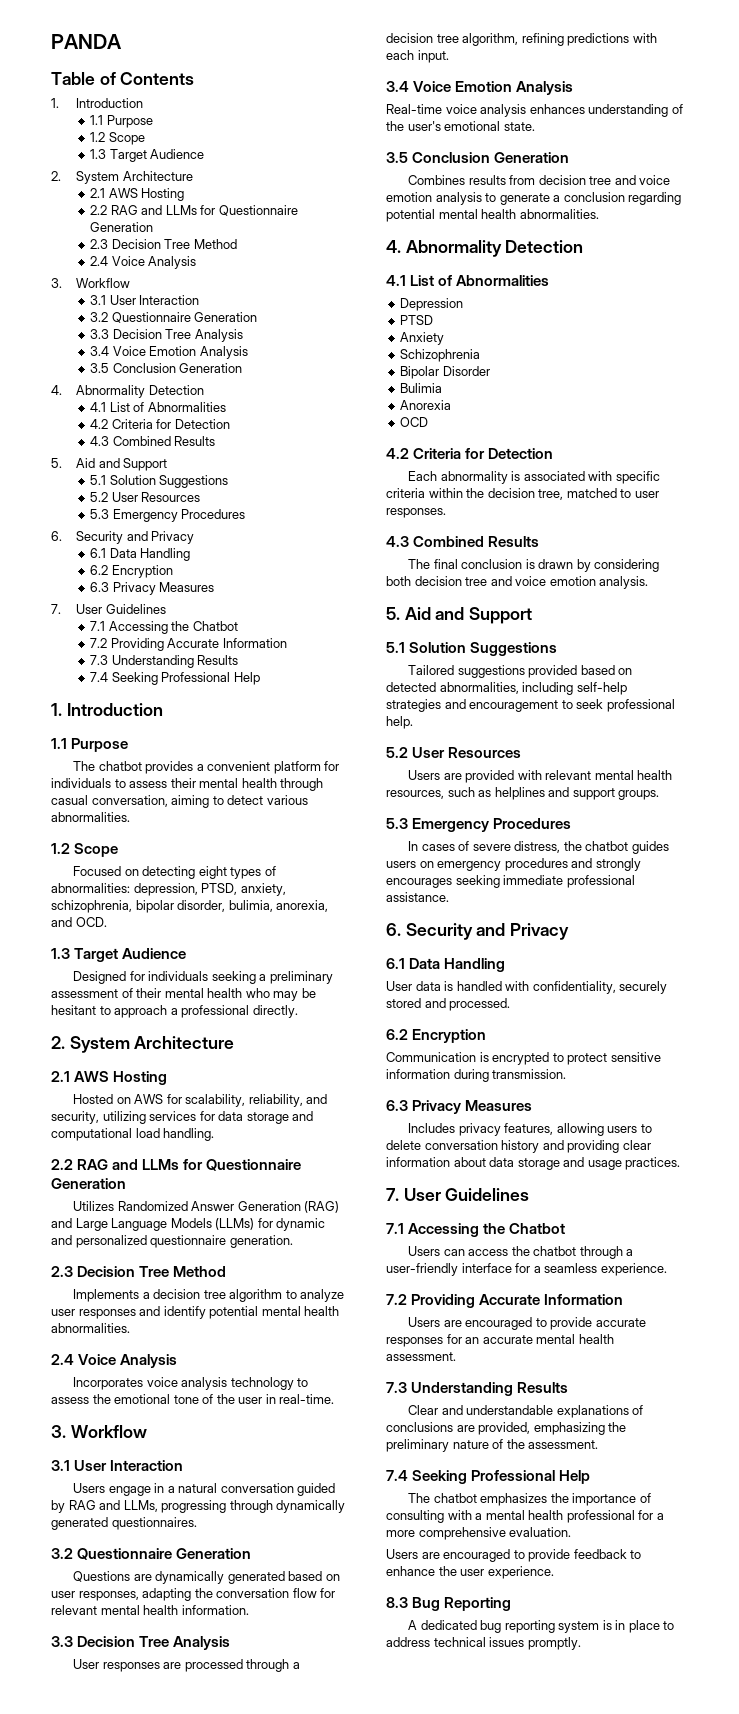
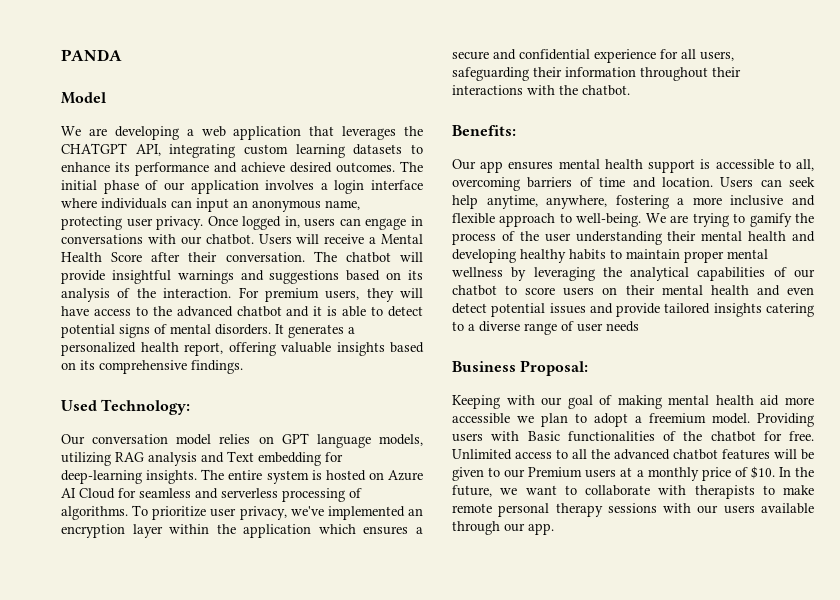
[51,72,195,85] [51,98,144,108] [90,115,153,128] [90,132,145,145] [90,149,205,162] [51,171,193,184] [90,188,185,201] [90,205,298,216] [90,222,154,232] [90,239,237,249] [90,256,197,269] [51,278,131,288] [90,295,200,305] [90,312,258,323] [90,329,243,342] [90,346,248,359] [90,363,243,373] [51,385,204,398] [90,402,226,412] [90,419,230,429] [90,436,216,446] [51,458,168,471] [90,475,229,488] [90,492,201,502] [90,509,246,522] [51,531,195,544] [90,548,191,561] [90,565,173,578] [90,582,215,595] [51,604,166,614] [90,621,238,634] [90,638,287,651] [90,655,239,668] [90,672,260,685] [51,703,163,716] [51,738,129,752] [73,761,340,774] [51,778,324,791] [51,795,308,808] [51,812,130,822] [51,843,119,857] [73,866,276,879] [51,883,286,896] [51,900,329,913] [51,917,107,927] [51,948,187,962] [73,971,333,984] [51,988,316,1001] [51,1005,298,1018] [51,1036,235,1053] [51,1071,168,1085] [73,1094,328,1107] [51,1111,314,1124] [51,1128,215,1141] [51,1159,302,1171] [51,1178,126,1189] [73,1201,340,1213] [51,1218,326,1231] [51,1235,293,1248] [51,1266,227,1277] [73,1289,345,1302] [51,1306,340,1319] [51,1323,130,1333] [51,1354,178,1368] [73,1377,309,1390] [51,1394,335,1404] [51,1425,147,1438] [51,1460,184,1471] [73,1483,336,1496] [51,1500,346,1513] [51,1517,197,1530] [51,1548,252,1560] [73,1571,340,1584] [51,1588,336,1601] [51,1605,249,1615] [51,1636,231,1650] [73,1659,300,1672] [386,33,657,46] [386,50,449,63] [386,81,574,95] [386,104,683,117] [386,121,535,131] [386,152,570,163] [408,175,671,185] [386,192,682,205] [386,209,599,222] [386,240,584,257] [386,275,550,286] [400,298,464,311] [400,315,434,325] [400,332,445,345] [400,349,481,362] [400,366,490,379] [400,383,443,393] [400,400,452,410] [400,417,429,427] [386,448,554,459] [408,471,660,484] [386,488,659,500] [386,508,446,518] [386,536,540,547] [408,559,660,572] [386,576,649,589] [386,607,533,624] [386,642,558,656] [408,665,633,678] [386,682,627,695] [386,699,675,712] [386,716,413,729] [386,747,522,758] [408,770,673,783] [386,787,660,800] [386,818,572,832] [408,841,669,854] [386,858,641,871] [386,875,635,888] [386,892,449,902] [386,923,570,940] [386,958,506,972] [386,981,668,994] [386,998,511,1011] [386,1029,487,1043] [386,1052,661,1065] [386,1069,567,1082] [386,1100,533,1114] [408,1123,652,1136] [386,1140,651,1153] [386,1157,681,1170] [386,1188,530,1201] [386,1223,566,1237] [408,1246,634,1259] [386,1263,667,1276] [386,1294,624,1308] [408,1317,646,1330] [386,1334,614,1347] [386,1352,456,1361] [386,1382,569,1396] [408,1405,644,1418] [386,1422,627,1435] [386,1439,599,1452] [386,1470,591,1484] [408,1493,651,1506] [386,1510,664,1523] [386,1527,572,1540] [386,1549,642,1562] [386,1566,554,1579] [386,1597,512,1611] [408,1620,675,1633] [386,1637,581,1650] Table of Contents // 1. Introduction // 1.1 Purpose // 1.2 Scope // 1.3 Target Audience // 2. System Architecture // 2.1 AWS Hosting // 2.2 RAG and LLMs for Questionnaire Generation // 2.3 Decision Tree Method // 2.4 Voice Analysis // 3. Workflow // 3.1 User Interaction // 3.2 Questionnaire Generation // 3.3 Decision Tree Analysis // 3.4 Voice Emotion Analysis // 3.5 Conclusion Generation // 4. Abnormality Detection // 4.1 List of Abnormalities // 4.2 Criteria for Detection // 4.3 Combined Results // 5. Aid and Support // 5.1 Solution Suggestions // 5.2 User Resources // 5.3 Emergency Procedures // 6. Security and Privacy // 6.1 Data Handling // 6.2 Encryption // 6.3 Privacy Measures // 7. User Guidelines // 7.1 Accessing the Chatbot // 7.2 Providing Accurate Information // 7.3 Understanding Results // 7.4 Seeking Professional Help // 1. Introduction // 1.1 Purpose // The chatbot provides a convenient platform for individuals to assess their mental health through casual conversation, aiming to detect various abnormalities. // 1.2 Scope // Focused on detecting eight types of abnormalities: depression, PTSD, anxiety, schizophrenia, bipolar disorder, bulimia, anorexia, and OCD. // 1.3 Target Audience // Designed for individuals seeking a preliminary assessment of their mental health who may be hesitant to approach a professional directly. // 2. System Architecture // 2.1 AWS Hosting // Hosted on AWS for scalability, reliability, and security, utilizing services for data storage and computational load handling. // 2.2 RAG and LLMs for Questionnaire Generation // Utilizes Randomized Answer Generation (RAG) and Large Language Models (LLMs) for dynamic and personalized questionnaire generation. // 2.3 Decision Tree Method // Implements a decision tree algorithm to analyze user responses and identify potential mental health abnormalities. // 2.4 Voice Analysis // Incorporates voice analysis technology to assess the emotional tone of the user in real-time. // 3. Workflow // 3.1 User Interaction // Users engage in a natural conversation guided by RAG and LLMs, progressing through dynamically generated questionnaires. // 3.2 Questionnaire Generation // Questions are dynamically generated based on user responses, adapting the conversation flow for relevant mental health information. // 3.3 Decision Tree Analysis // User responses are processed through a decision tree algorithm, refining predictions with each input. // 3.4 Voice Emotion Analysis // Real-time voice analysis enhances understanding of the user's emotional state. // 3.5 Conclusion Generation // Combines results from decision tree and voice emotion analysis to generate a conclusion regarding potential mental health abnormalities. // 4. Abnormality Detection // 4.1 List of Abnormalities // Depression // PTSD // Anxiety // Schizophrenia // Bipolar Disorder // Bulimia // Anorexia // OCD // 4.2 Criteria for Detection // Each abnormality is associated with specific criteria within the decision tree, matched to user responses. // 4.3 Combined Results // The final conclusion is drawn by considering both decision tree and voice emotion analysis. // 5. Aid and Support // 5.1 Solution Suggestions // Tailored suggestions provided based on detected abnormalities, including self-help strategies and encouragement to seek professional help. // 5.2 User Resources // Users are provided with relevant mental health resources, such as helplines and support groups. // 5.3 Emergency Procedures // In cases of severe distress, the chatbot guides users on emergency procedures and strongly encourages seeking immediate professional assistance. // 6. Security and Privacy // 6.1 Data Handling // User data is handled with confidentiality, securely stored and processed. // 6.2 Encryption // Communication is encrypted to protect sensitive information during transmission. // 6.3 Privacy Measures // Includes privacy features, allowing users to delete conversation history and providing clear information about data storage and usage practices. // 7. User Guidelines // 7.1 Accessing the Chatbot // Users can access the chatbot through a user-friendly interface for a seamless experience. // 7.2 Providing Accurate Information // Users are encouraged to provide accurate responses for an accurate mental health assessment. // 7.3 Understanding Results // Clear and understandable explanations of conclusions are provided, emphasizing the preliminary nature of the assessment. // 7.4 Seeking Professional Help // The chatbot emphasizes the importance of consulting with a mental health professional for a more comprehensive evaluation. // Users are encouraged to provide feedback to enhance the user experience. // 8.3 Bug Reporting // A dedicated bug reporting system is in place to address technical issues promptly. -> [61,92,106,104] [61,126,423,140] [61,143,423,158] [61,161,423,176] [61,180,423,194] [61,198,360,212] [61,216,423,230] [61,234,423,245] [61,251,423,263] [61,270,423,284] [61,287,423,302] [61,306,424,317] [61,324,355,338] [61,342,424,356] [61,360,243,374] [61,399,191,415] [61,433,423,448] [61,451,343,466] [61,469,423,484] [61,488,362,502] [61,505,423,520] [61,524,423,538] [452,49,734,63] [452,67,741,81] [452,85,630,96] [452,125,516,136] [452,159,814,173] [452,177,815,191] [452,195,815,209] [452,213,814,227] [452,231,815,245] [452,249,768,263] [452,267,815,281] [452,285,814,296] [452,303,814,317] [452,321,639,335] [452,360,589,376] [452,395,814,409] [452,413,814,427] [452,431,814,442] [452,449,814,460] [452,466,814,481] [452,485,814,499] [452,503,814,517] [452,521,554,535] Model // We are developing a web application that leverages the CHATGPT API, integrating custom learning datasets to enhance its performance and achieve desired outcomes. The initial phase of our application involves a login interface where individuals can input an anonymous name, protecting user privacy. Once logged in, users can engage in conversations with our chatbot. Users will receive a Mental Health Score after their conversation. The chatbot will provide insightful warnings and suggestions based on its analysis of the interaction. For premium users, they will have access to the advanced chatbot and it is able to detect potential signs of mental disorders. It generates a personalized health report, offering valuable insights based on its comprehensive findings. // Used Technology: // Our conversation model relies on GPT language models, utilizing RAG analysis and Text embedding for deep-learning insights. The entire system is hosted on Azure AI Cloud for seamless and serverless processing of algorithms. To prioritize user privacy, we've implemented an encryption layer within the application which ensures a secure and confidential experience for all users, safeguarding their information throughout their interactions with the chatbot. // Benefits: // Our app ensures mental health support is accessible to all, overcoming barriers of time and location. Users can seek help anytime, anywhere, fostering a more inclusive and flexible approach to well-being. We are trying to gamify the process of the user understanding their mental health and developing healthy habits to maintain proper mental wellness by leveraging the analytical capabilities of our chatbot to score users on their mental health and even detect potential issues and provide tailored insights catering to a diverse range of user needs // Business Proposal: // Keeping with our goal of making mental health aid more accessible we plan to adopt a freemium model. Providing users with Basic functionalities of the chatbot for free. Unlimited access to all the advanced chatbot features will be given to our Premium users at a monthly price of $10. In the future, we want to collaborate with therapists to make remote personal therapy sessions with our users available through our app.

